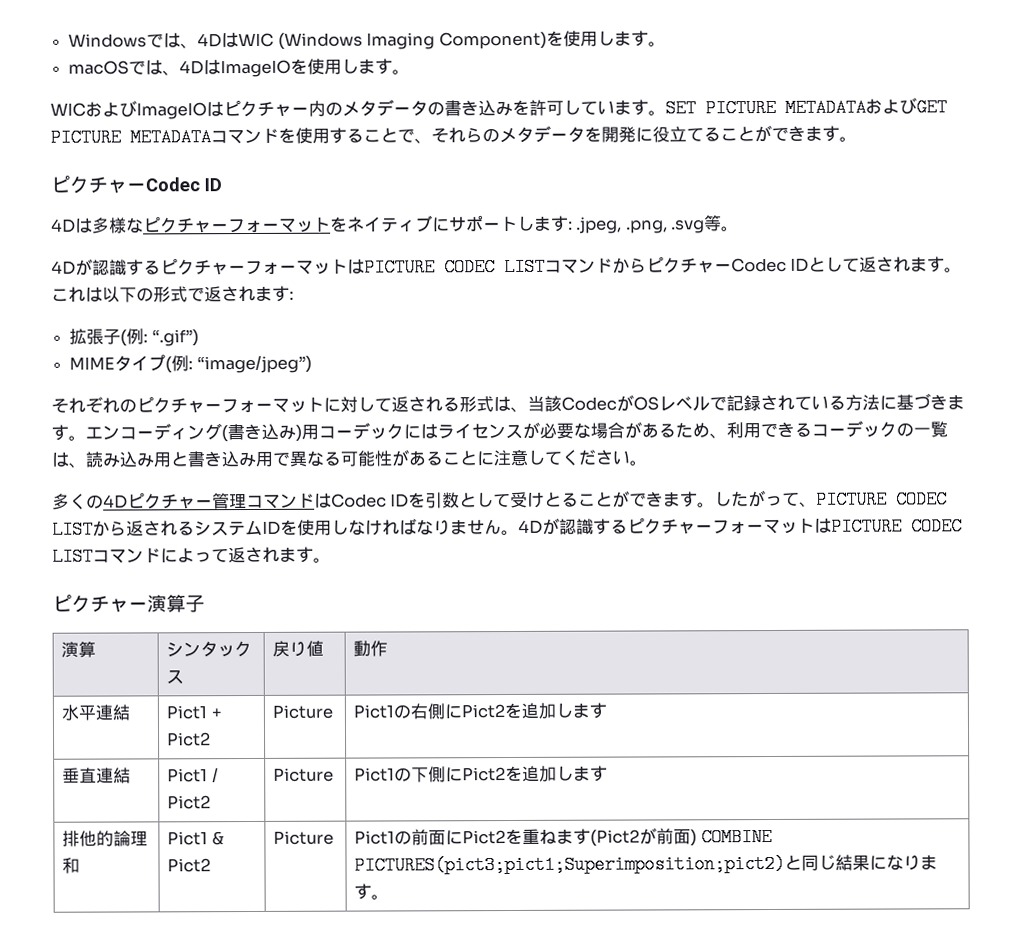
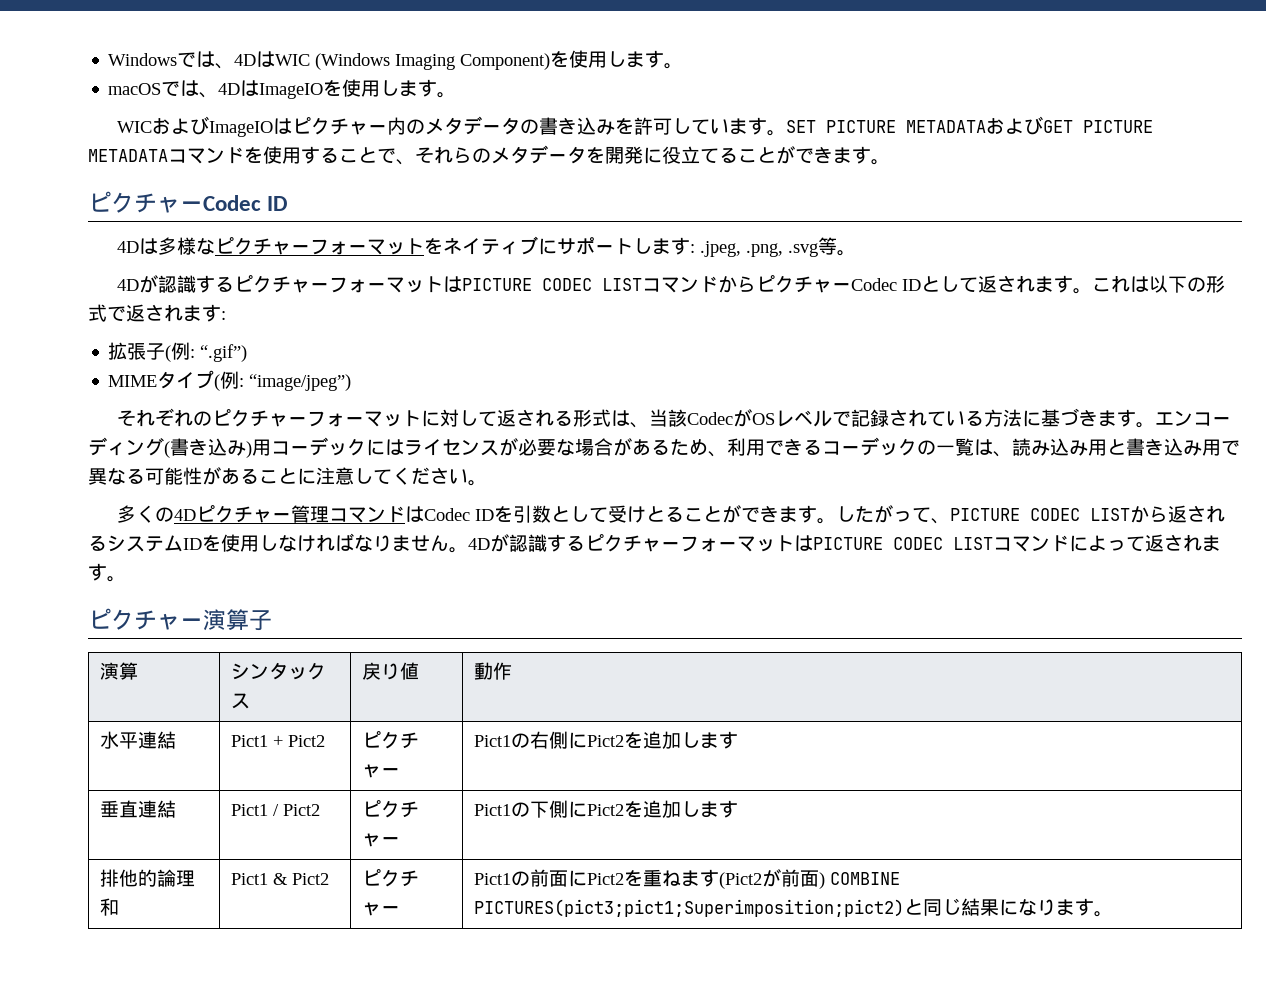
[272,704,334,719] Picture -> [362,731,420,749] [362,764,401,778] ピクチャー
[273,767,335,782] Picture -> [362,800,420,818] [362,833,401,847] ピクチャー
[273,830,335,845] Picture -> [362,869,420,887] [362,902,401,916] ピクチャー

